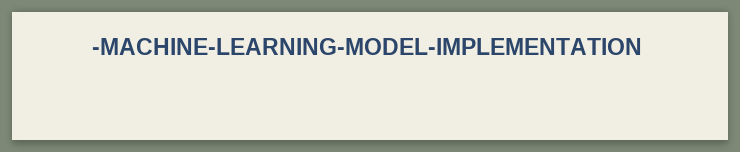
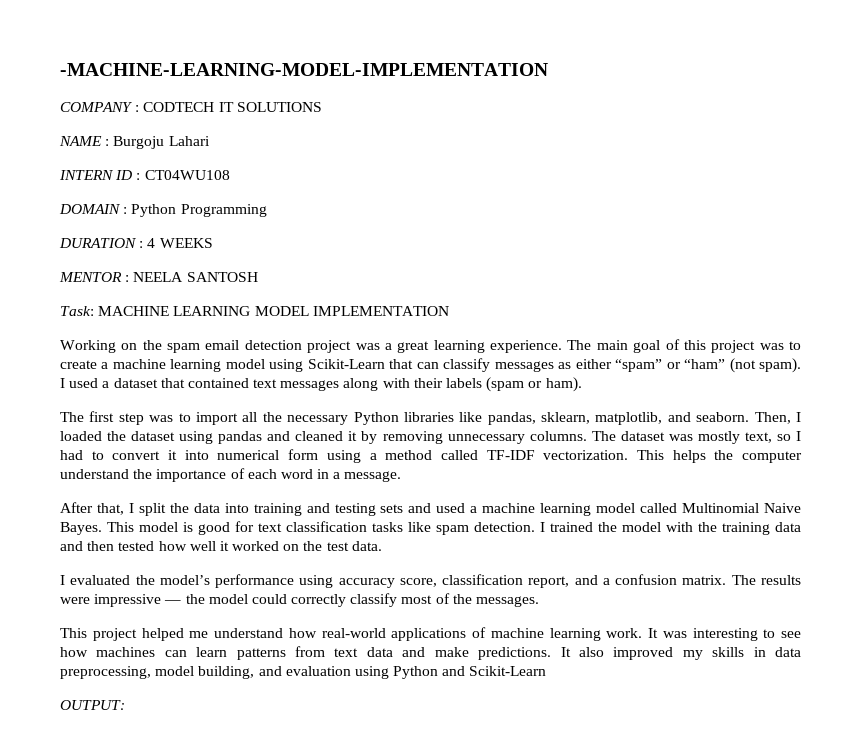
(642, 46) none -> [60,102,322,112] [59,136,210,149] [59,170,230,180] [59,204,267,217] [59,238,213,248] [59,272,258,282] [60,306,449,316] [60,339,801,353] [60,358,802,373] [60,377,582,392] [60,411,802,425] [60,431,801,444] [60,449,802,463] [60,468,402,482] [60,502,801,516] [60,521,801,535] [60,541,382,551] [60,574,801,588] [60,593,540,607] [60,627,801,641] [60,646,801,660] [60,666,547,679] [60,700,125,710] // COMPANY : CODTECH IT SOLUTIONS // NAME : Burgoju Lahari // INTERN ID : CT04WU108 // DOMAIN : Python Programming // DURATION : 4 WEEKS // MENTOR : NEELA SANTOSH // Task: MACHINE LEARNING MODEL IMPLEMENTATION // Working on the spam email detection project was a great learning experience. The main goal of this project was to create a machine learning model using Scikit-Learn that can classify messages as either “spam” or “ham” (not spam). I used a dataset that contained text messages along with their labels (spam or ham). // The first step was to import all the necessary Python libraries like pandas, sklearn, matplotlib, and seaborn. Then, I loaded the dataset using pandas and cleaned it by removing unnecessary columns. The dataset was mostly text, so I had to convert it into numerical form using a method called TF-IDF vectorization. This helps the computer understand the importance of each word in a message. // After that, I split the data into training and testing sets and used a machine learning model called Multinomial Naive Bayes. This model is good for text classification tasks like spam detection. I trained the model with the training data and then tested how well it worked on the test data. // I evaluated the model’s performance using accuracy score, classification report, and a confusion matrix. The results were impressive — the model could correctly classify most of the messages. // This project helped me understand how real-world applications of machine learning work. It was interesting to see how machines can learn patterns from text data and make predictions. It also improved my skills in data preprocessing, model building, and evaluation using Python and Scikit-Learn // OUTPUT:

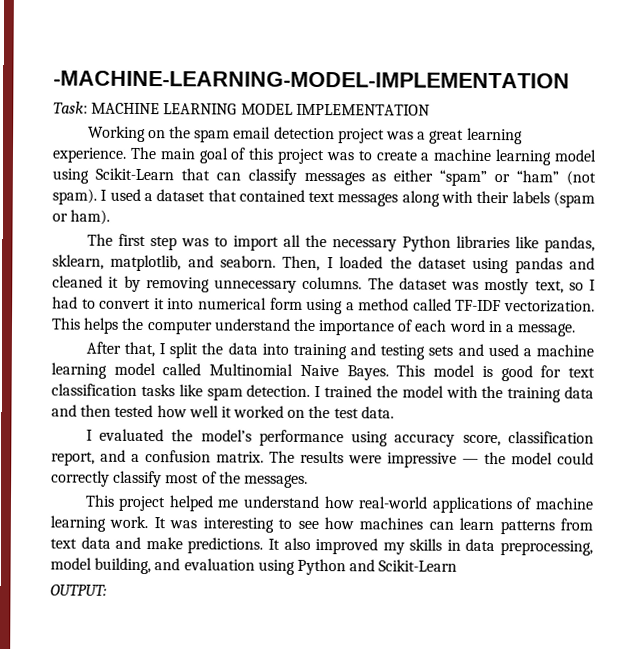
[60,102,322,112] [59,136,210,149] [59,170,230,180] [59,204,267,217] [59,238,213,248] [59,272,258,282] // COMPANY : CODTECH IT SOLUTIONS // NAME : Burgoju Lahari // INTERN ID : CT04WU108 // DOMAIN : Python Programming // DURATION : 4 WEEKS // MENTOR : NEELA SANTOSH -> (570, 79) none

